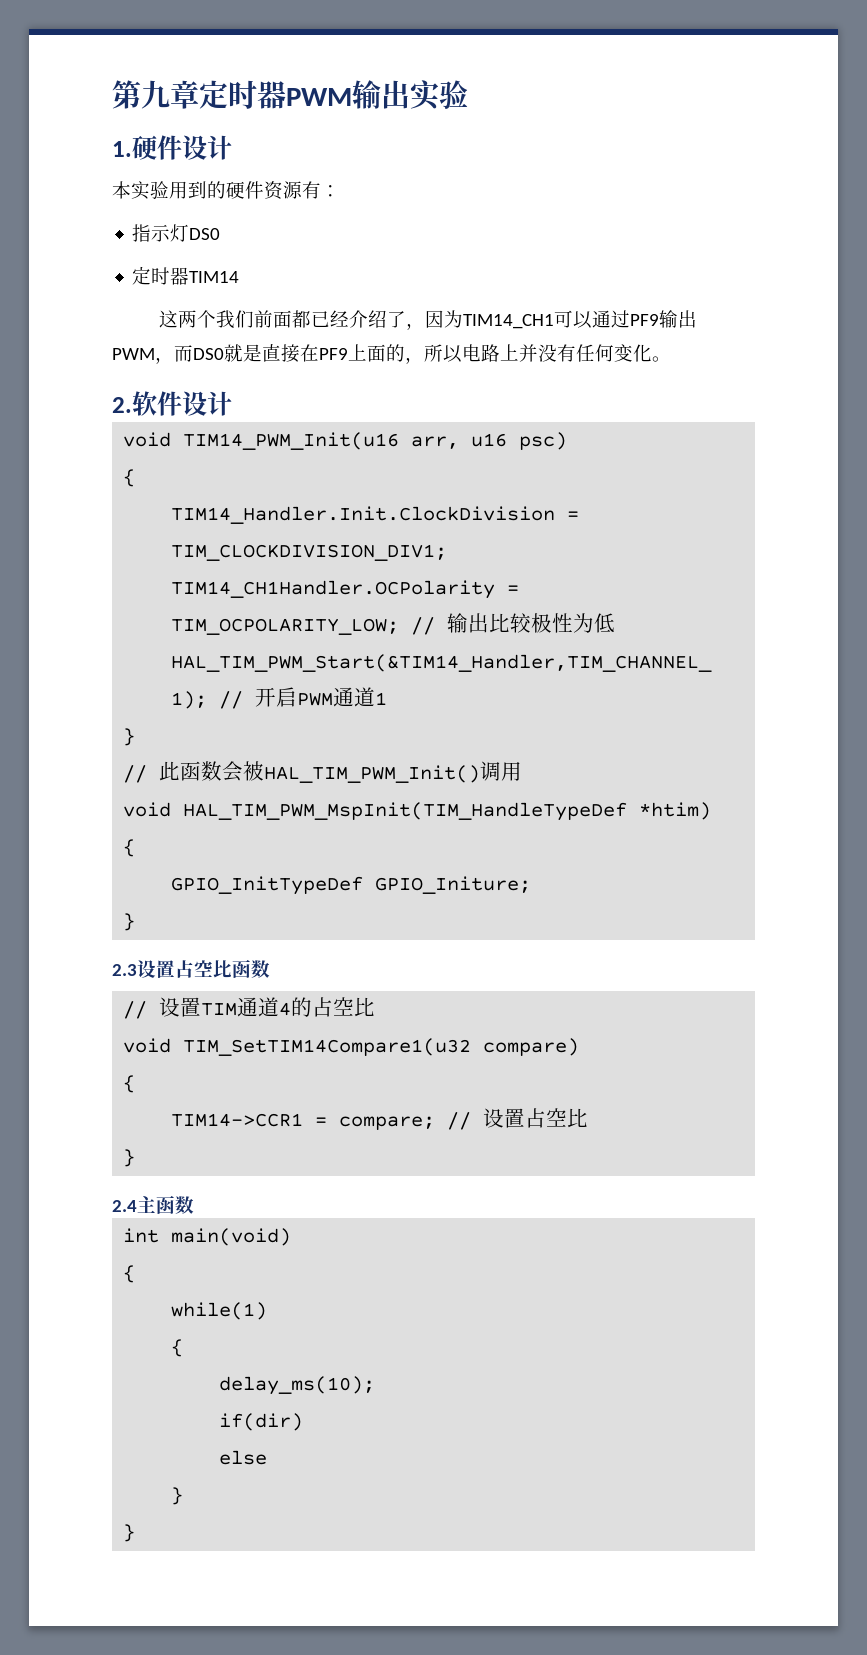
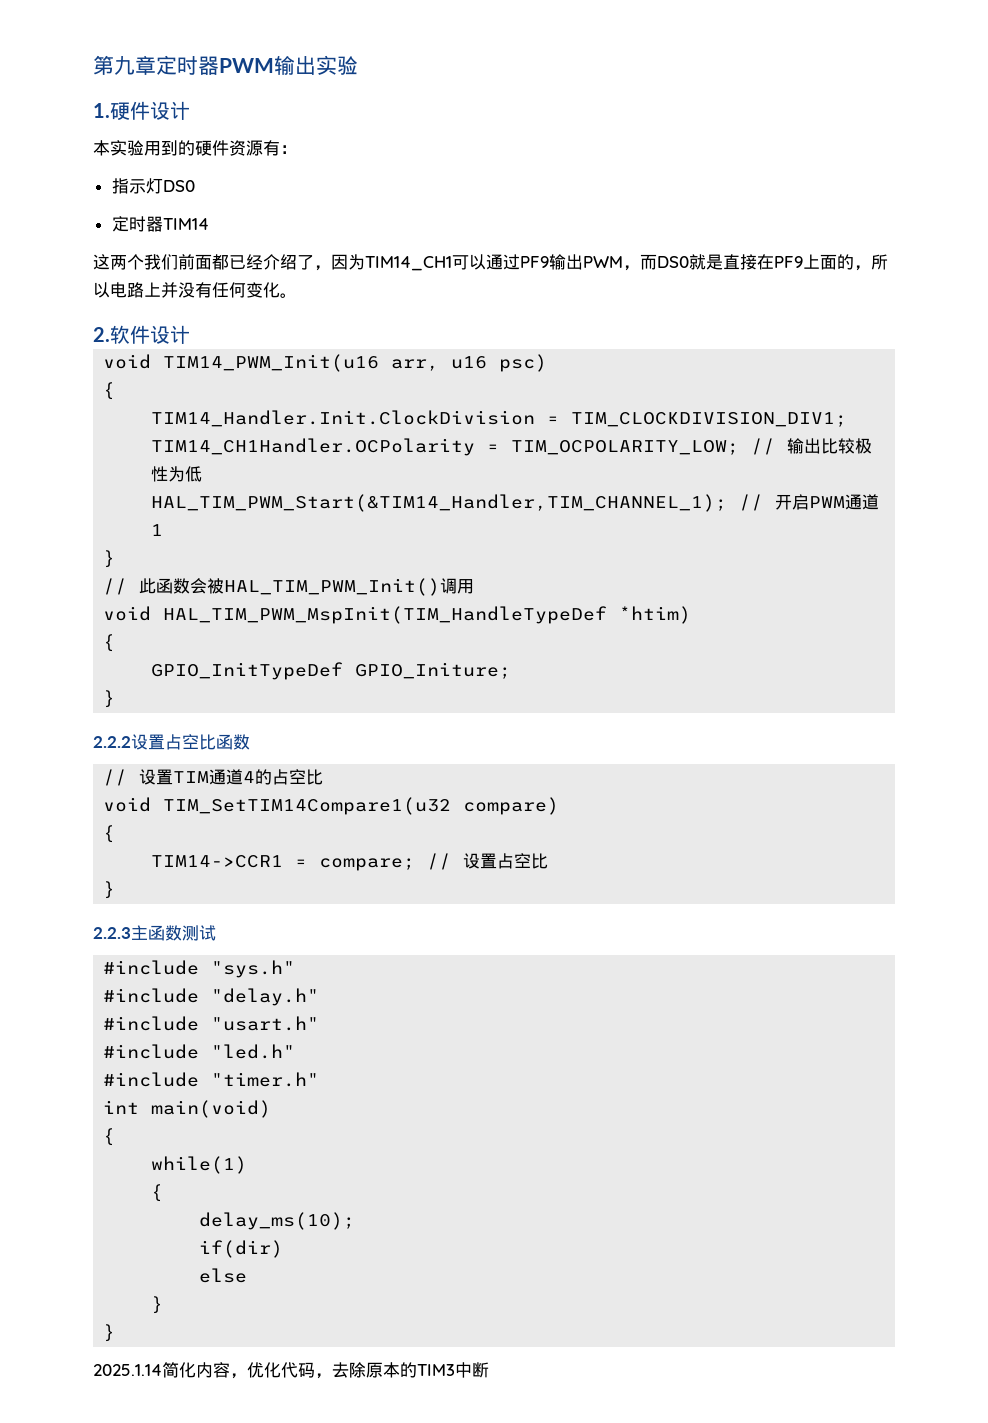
[112,964,137,976] 2.3 -> [93,736,131,748] 2.2.2
[112,1200,137,1212] 2.4 -> [93,927,131,939] 2.2.3
(194, 1205) none -> [182,925,216,941] [103,960,296,978] [103,988,320,1006] [103,1016,320,1031] [103,1044,296,1059] [103,1072,320,1087] 测试 // #include "sys.h" // #include "delay.h" // #include "usart.h" // #include "led.h" // #include "timer.h"
(136, 1533) none -> [93,1362,489,1379] // 2025.1.14简化内容，优化代码，去除原本的TIM3中断

